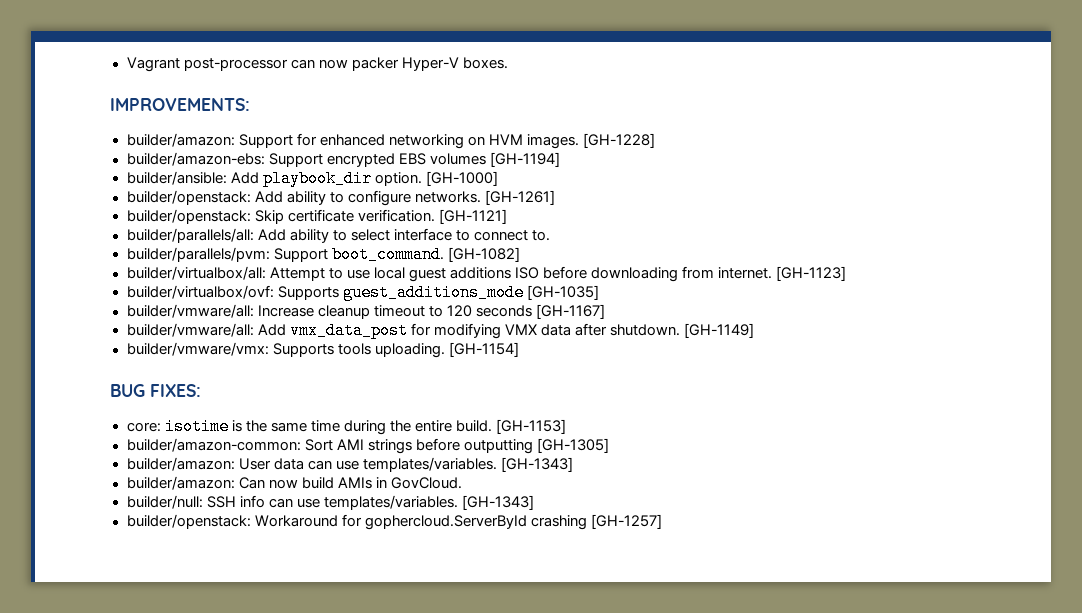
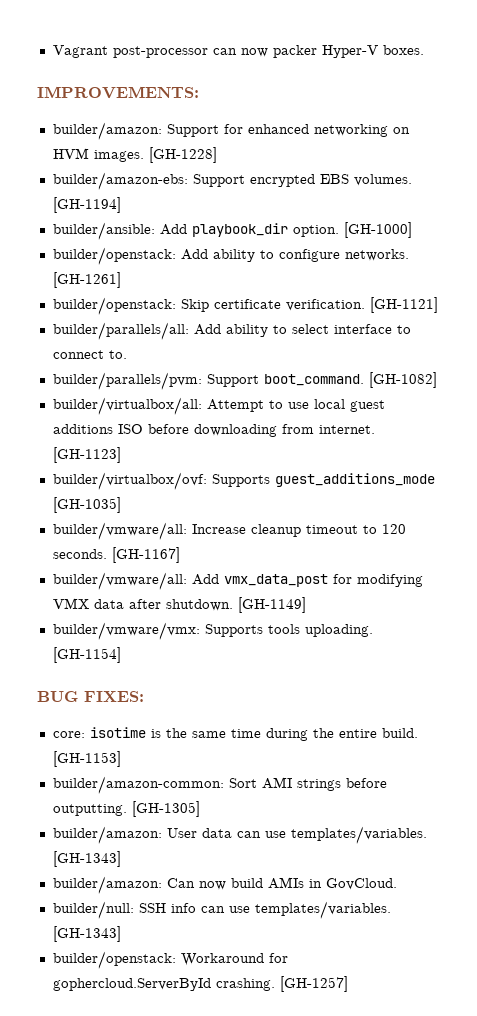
[429,153,486,165] volumes -> [353,174,412,186] volumes.
[475,305,532,317] seconds -> [52,549,107,559] seconds.
[463,439,533,454] outputting -> [52,804,127,816] outputting.
[530,515,587,530] crashing -> [215,978,275,991] crashing.

